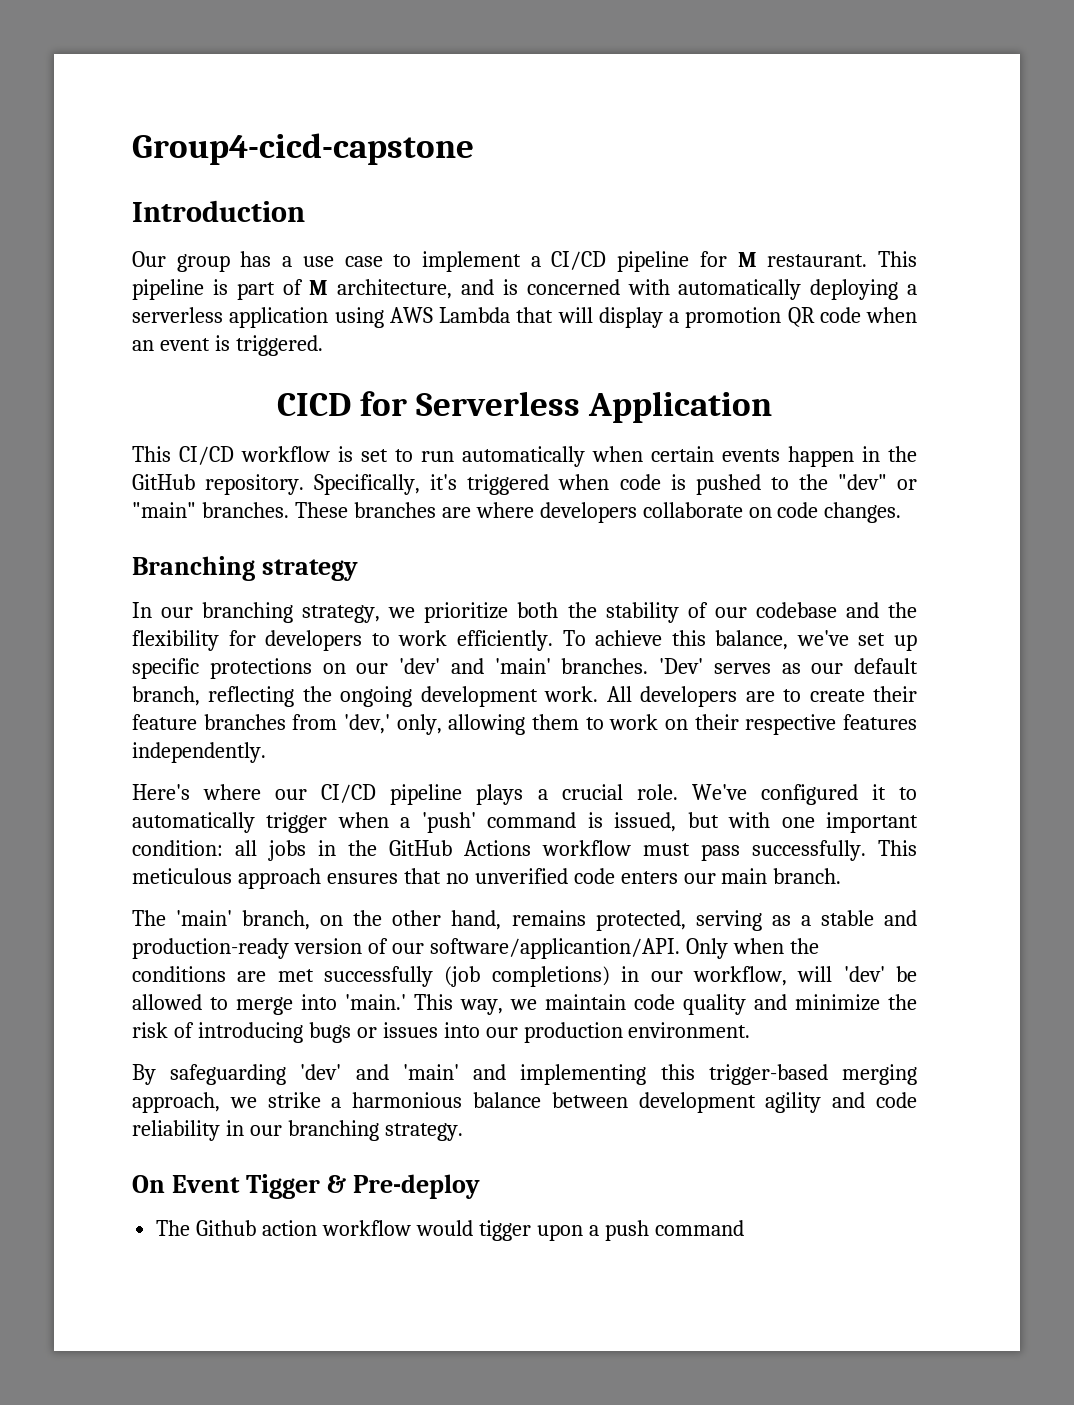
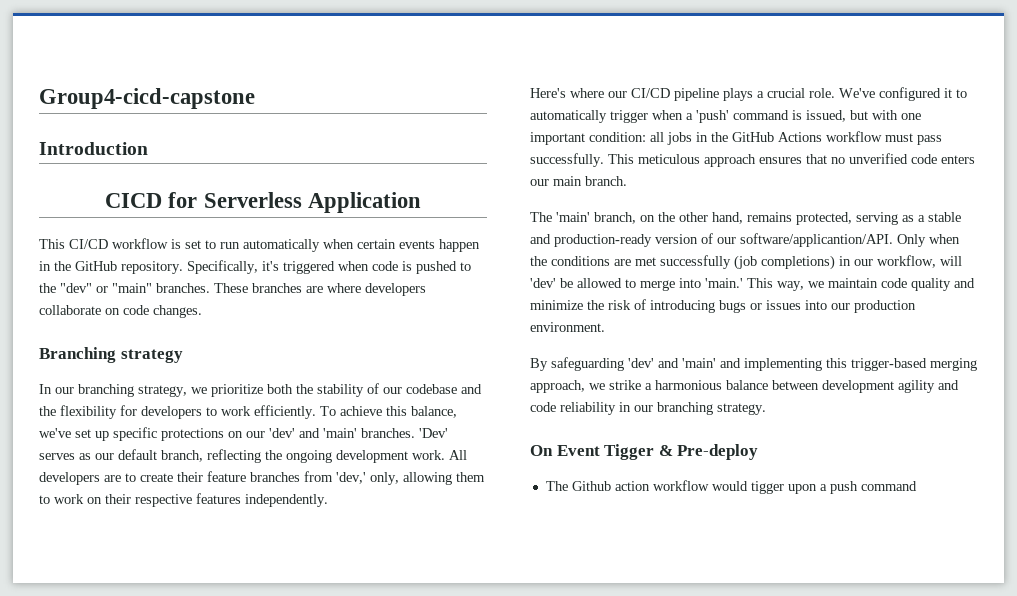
[132,251,917,272] [132,279,918,300] [132,307,917,328] [132,335,323,356] // Our group has a use case to implement a CI/CD pipeline for M restaurant. This pipeline is part of M architecture, and is concerned with automatically deploying a serverless application using AWS Lambda that will display a promotion QR code when an event is triggered. -> (148, 148) none

